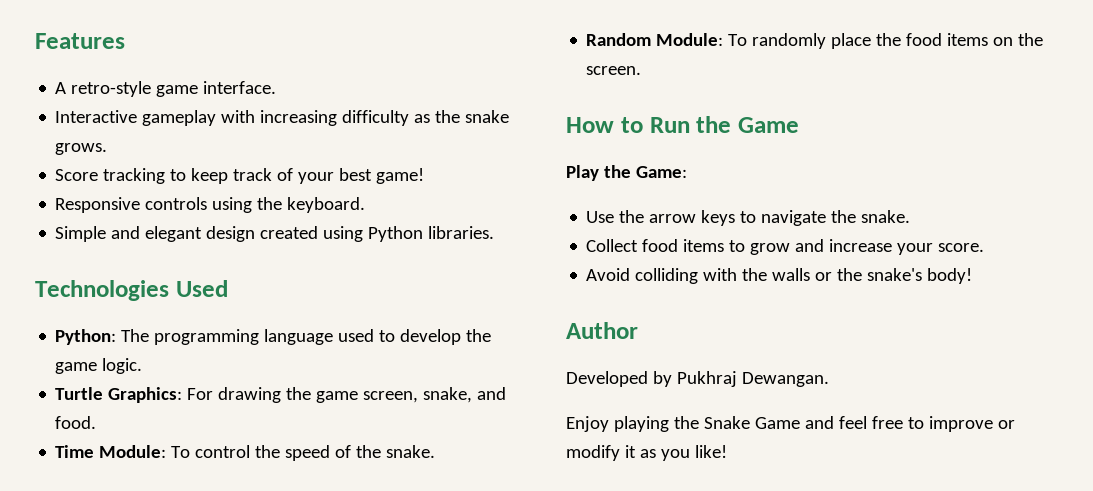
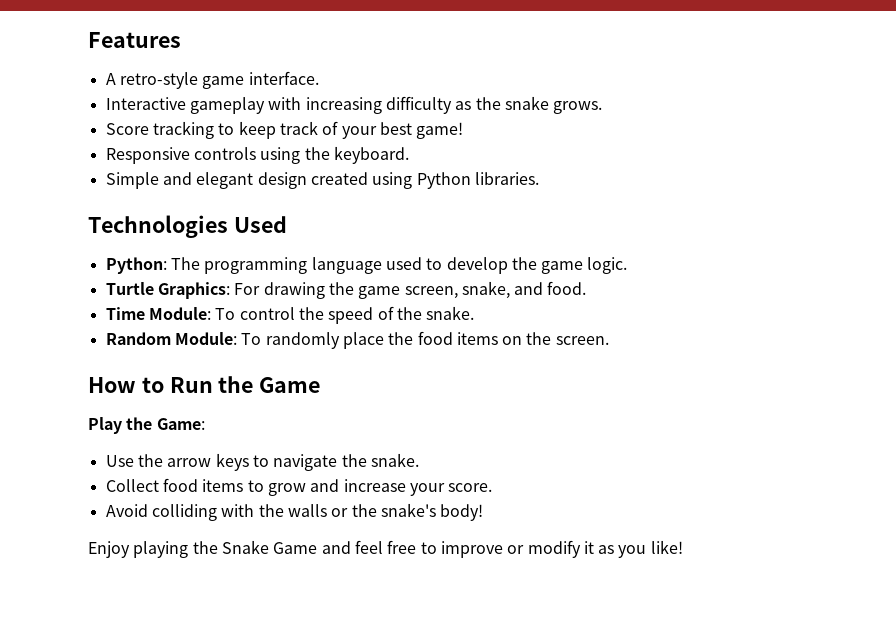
[566,322,638,339] [566,371,829,387] // Author // Developed by Pukhraj Dewangan. -> (484, 512) none

